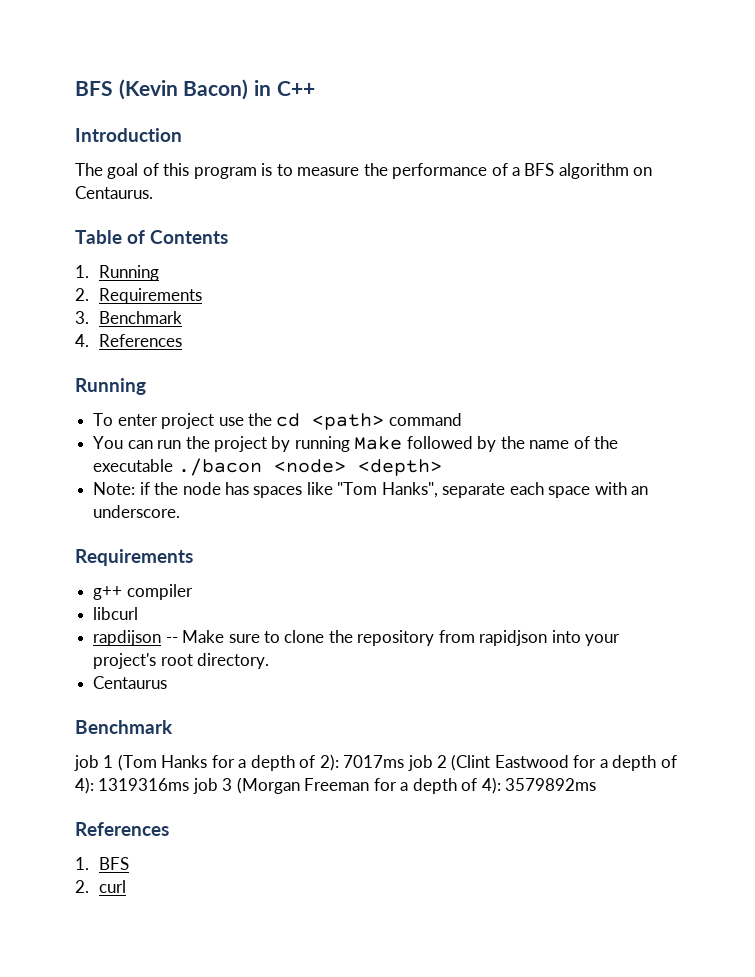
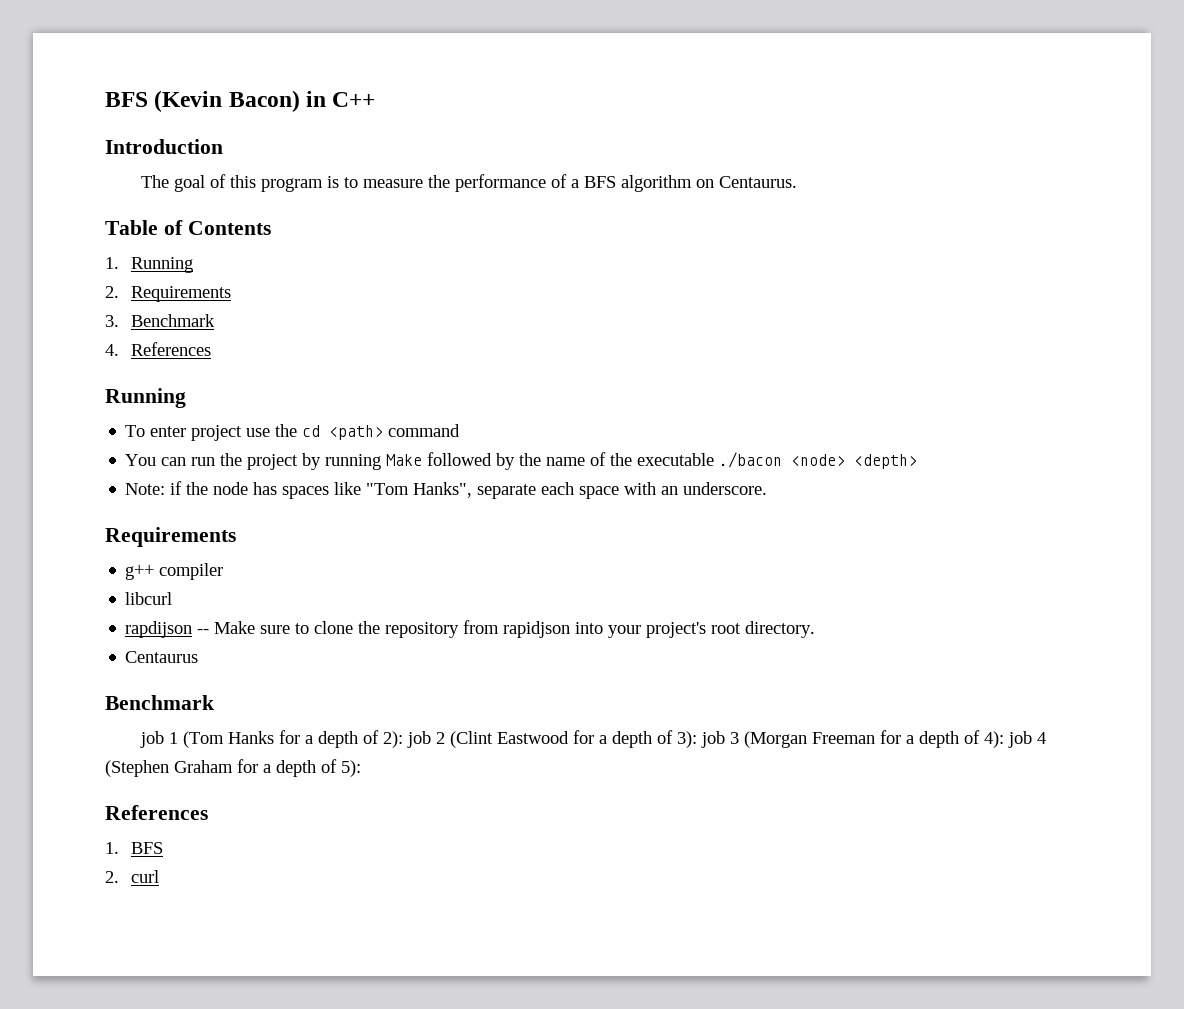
[343,755,405,768] 7017ms -> (403, 739) none
[75,777,190,794] 4): 1319316ms -> [676,731,697,748] 3):
[505,778,597,791] 3579892ms -> [1007,731,1046,748] [105,759,361,777] job 4 (Stephen Graham for a depth of 5):

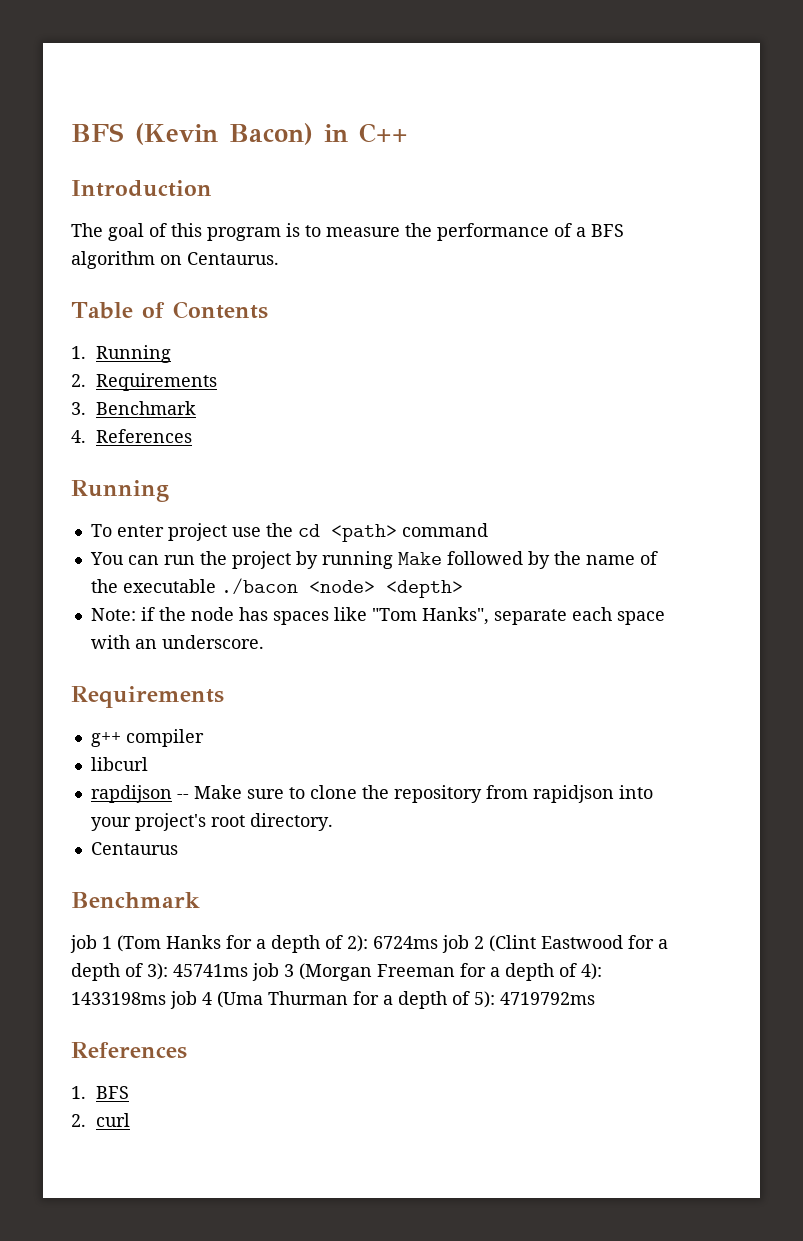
(403, 739) none -> [373,936,438,949] 6724ms
(697, 739) none -> [173,964,248,977] 45741ms
(1004, 739) none -> [71,992,166,1005] 1433198ms
[105,760,233,777] (Stephen Graham -> [217,991,348,1008] (Uma Thurman
(361, 768) none -> [500,992,595,1005] 4719792ms

